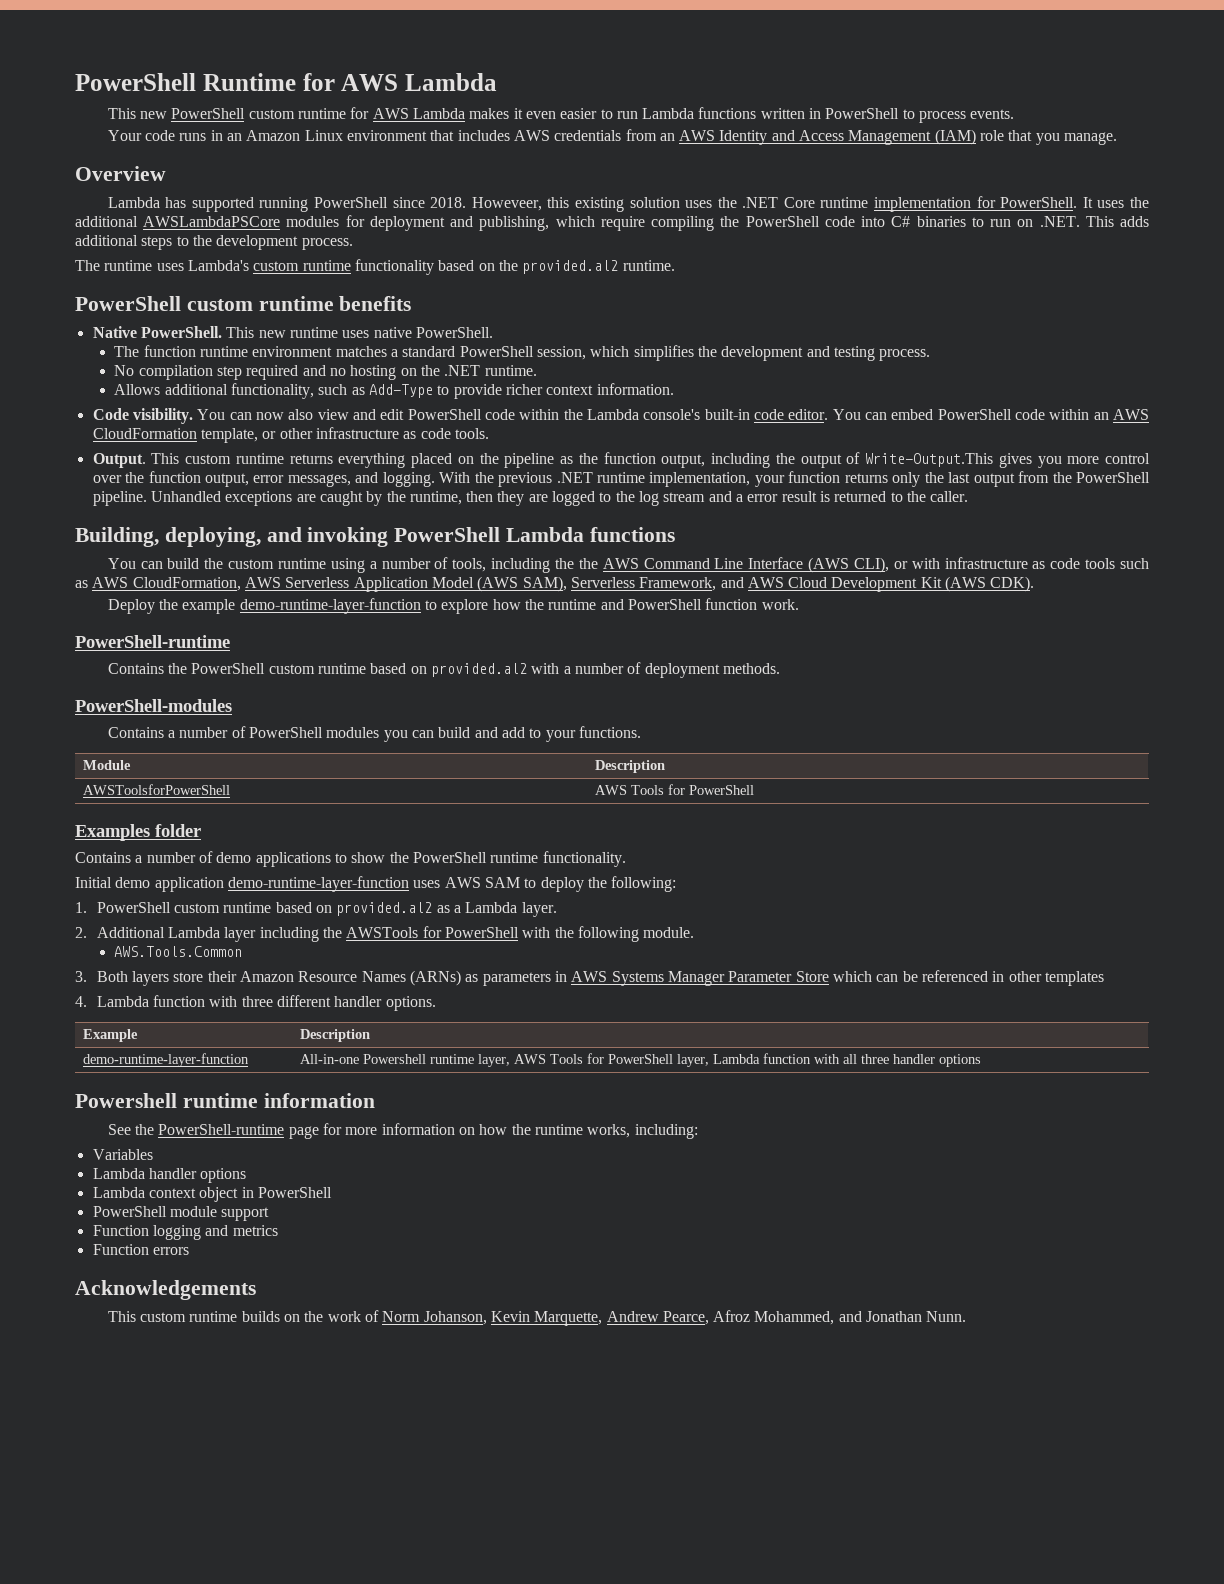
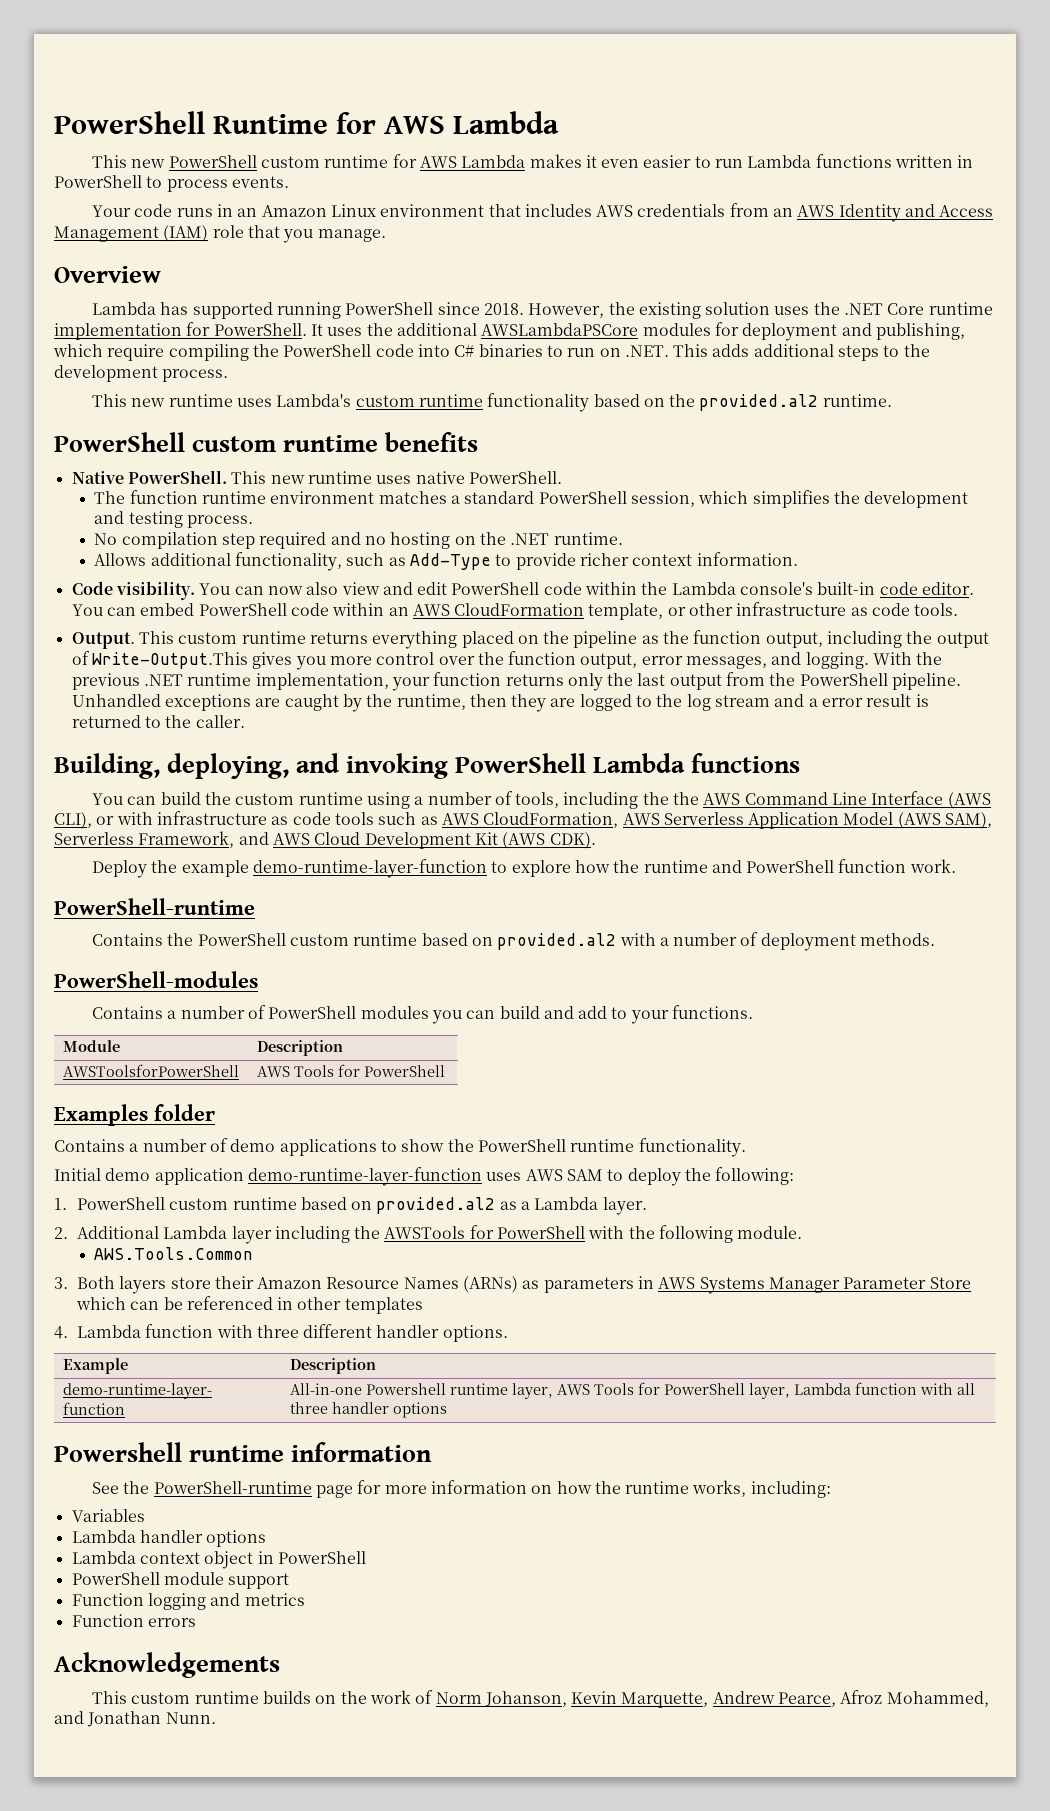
[471,197,570,211] Howeveer, this -> [528,302,635,318] However, the
[75,260,100,271] The -> [91,394,166,407] This new

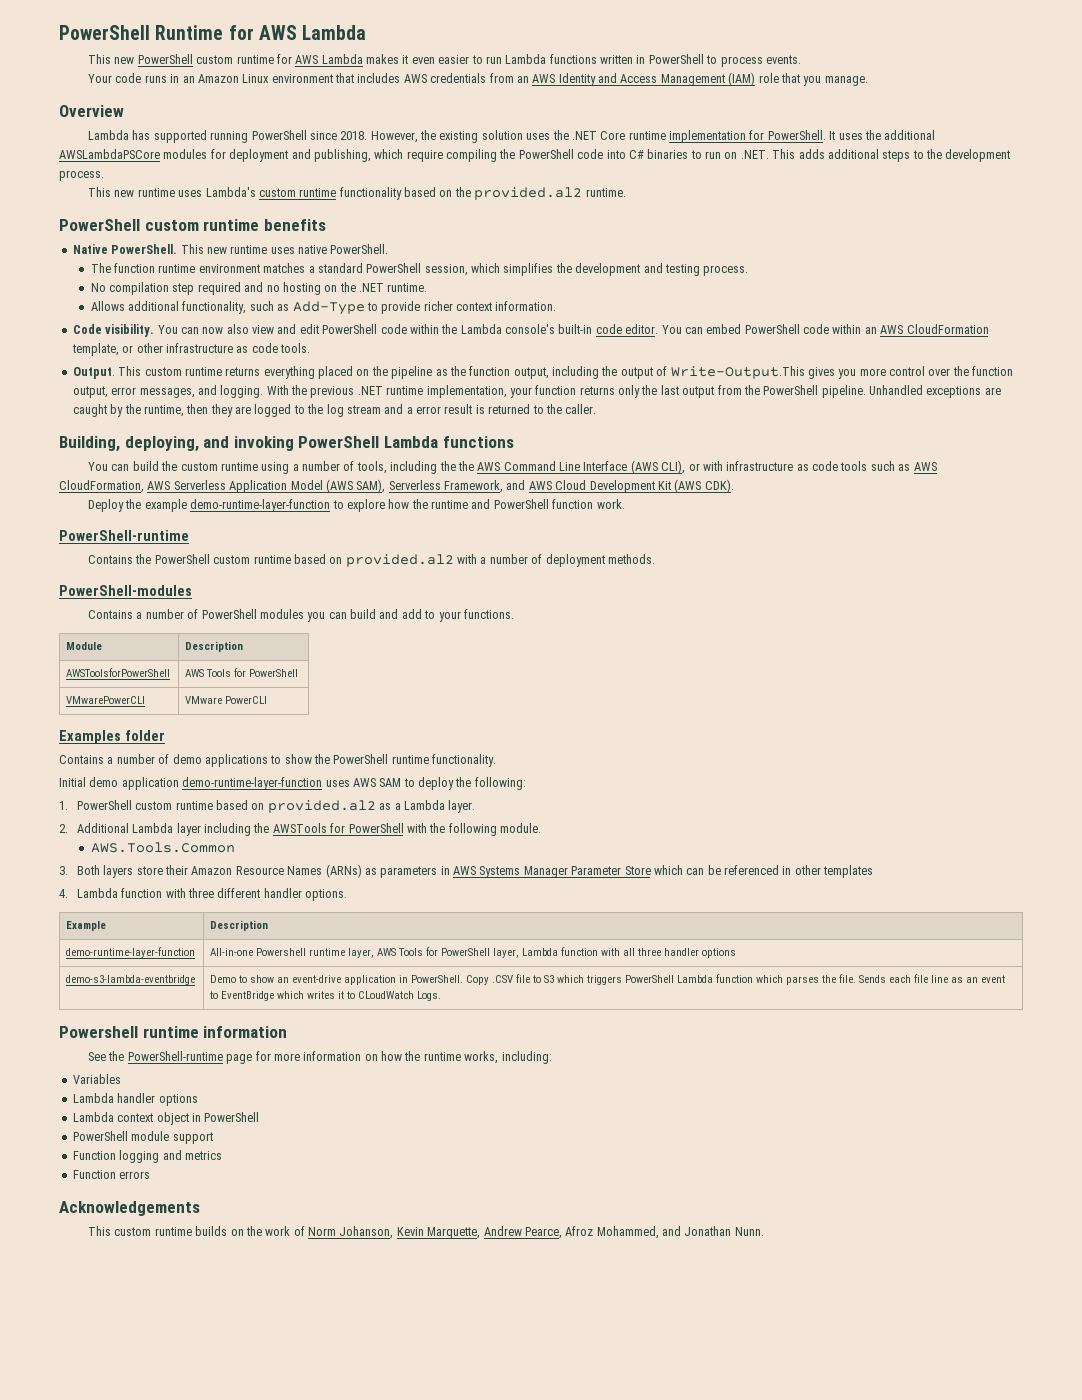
(445, 1071) none -> [66,696,146,704] [185,696,268,704] // VMwarePowerCLI | VMware PowerCLI
(447, 1410) none -> [66,975,196,985] [210,974,1006,985] [210,991,442,1001] // demo-s3-lambda-eventbridge | Demo to show an event-drive application in PowerShell. Copy .CSV file to S3 which triggers PowerShell Lambda function which parses the file. Sends each file line as an event to EventBridge which writes it to CLoudWatch Logs.

